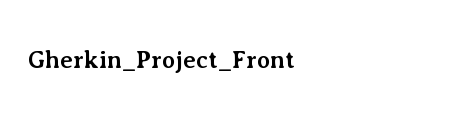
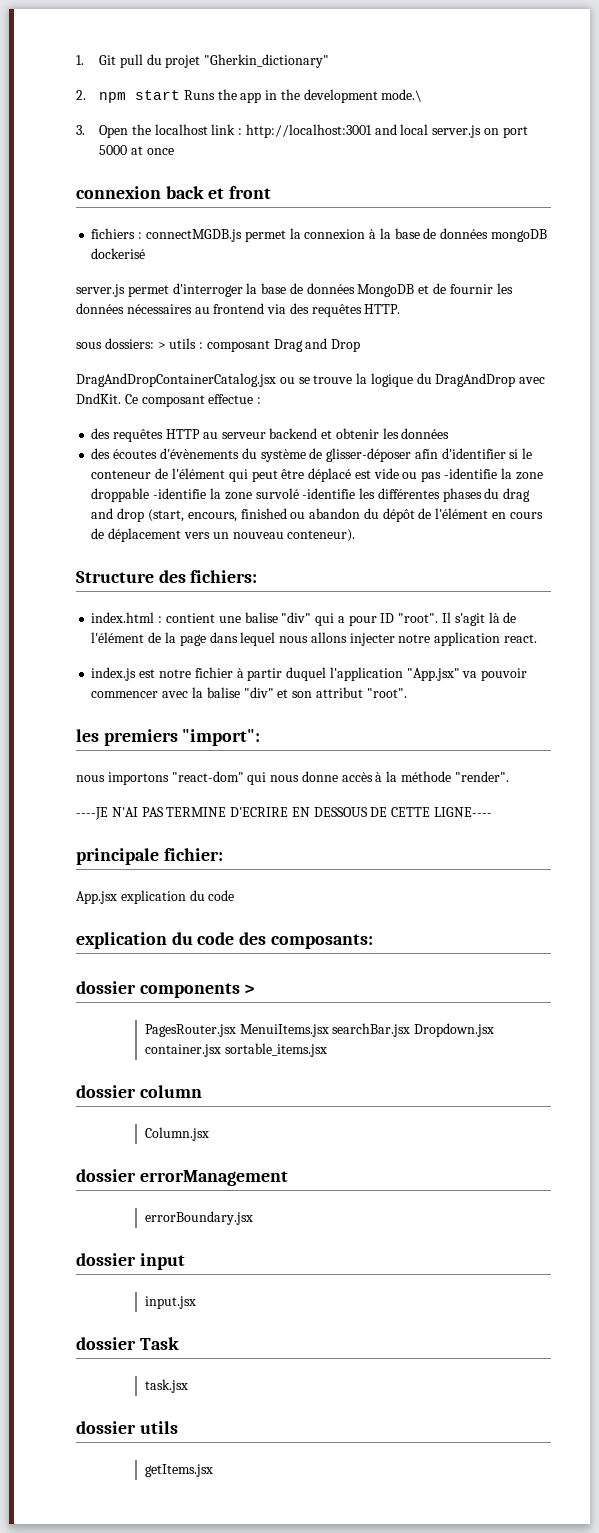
[28,50,295,73] Gherkin_Project_Front -> [76,54,330,68] [76,89,423,103] [76,124,528,138] [98,145,174,155] [76,186,272,199] [91,228,547,242] [91,248,146,259] [76,283,513,297] [76,303,401,317] [76,338,361,352] [76,373,546,387] [76,393,262,407] [91,428,450,442] [91,448,533,462] [91,468,543,482] [91,488,531,502] [91,508,543,522] [91,528,356,542] [76,570,258,583] [91,612,517,626] [91,632,537,646] [91,667,528,681] [91,687,407,698] [76,729,261,746] [76,771,509,785] [76,807,493,820] [76,848,223,865] [76,890,235,904] [76,932,373,949] [76,981,256,998] [144,1023,495,1037] [144,1043,327,1057] [76,1085,202,1098] [144,1127,209,1141] [76,1169,288,1186] [144,1211,253,1225] [76,1253,185,1270] [144,1296,196,1309] [76,1337,179,1350] [144,1379,188,1393] [76,1421,178,1434] [144,1464,213,1477] 1. Git pull du projet "Gherkin_dictionary" // 2. npm start Runs the app in the development mode.\ // 3. Open the localhost link : http://localhost:3001 and local server.js on port 5000 at once // connexion back et front // fichiers : connectMGDB.js permet la connexion à la base de données mongoDB dockerisé // server.js permet d'interroger la base de données MongoDB et de fournir les données nécessaires au frontend via des requêtes HTTP. // sous dossiers: > utils : composant Drag and Drop // DragAndDropContainerCatalog.jsx ou se trouve la logique du DragAndDrop avec DndKit. Ce composant effectue : // des requêtes HTTP au serveur backend et obtenir les données // des écoutes d'évènements du système de glisser-déposer afin d'identifier si le conteneur de l'élément qui peut être déplacé est vide ou pas -identifie la zone droppable -identifie la zone survolé -identifie les différentes phases du drag and drop (start, encours, finished ou abandon du dépôt de l'élément en cours de déplacement vers un nouveau conteneur). // Structure des fichiers: // index.html : contient une balise "div" qui a pour ID "root". Il s'agit là de l'élément de la page dans lequel nous allons injecter notre application react. // index.js est notre fichier à partir duquel l'application "App.jsx" va pouvoir commencer avec la balise "div" et son attribut "root". // les premiers "import": // nous importons "react-dom" qui nous donne accès à la méthode "render". // ----JE N'AI PAS TERMINE D'ECRIRE EN DESSOUS DE CETTE LIGNE---- // principale fichier: // App.jsx explication du code // explication du code des composants: // dossier components > // PagesRouter.jsx MenuiItems.jsx searchBar.jsx Dropdown.jsx container.jsx sortable_items.jsx // dossier column // Column.jsx // dossier errorManagement // errorBoundary.jsx // dossier input // input.jsx // dossier Task // task.jsx // dossier utils // getItems.jsx

